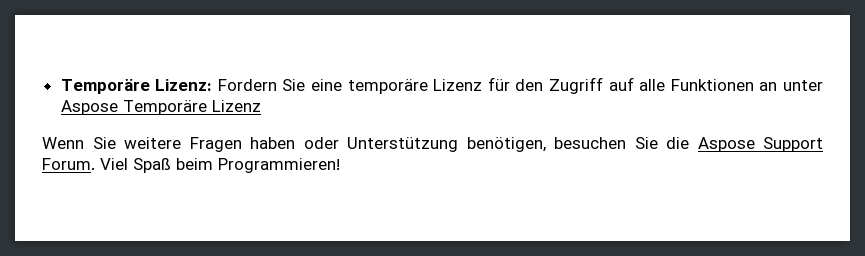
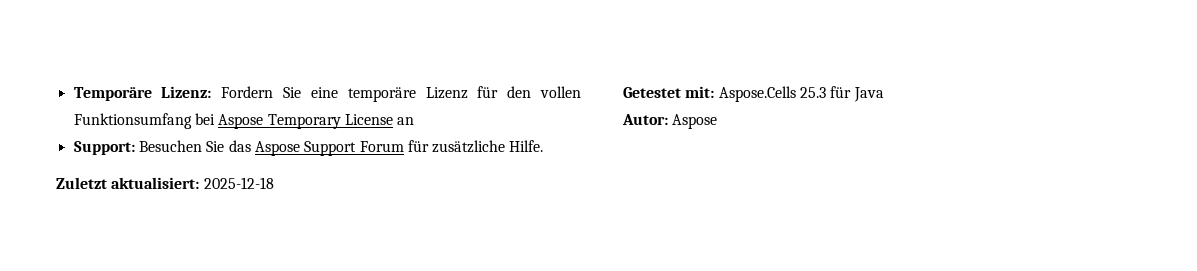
[549,77,824,94] [60,100,261,115] [42,137,823,152] [42,158,340,173] Zugriff auf alle Funktionen an unter Aspose Temporäre Lizenz // Wenn Sie weitere Fragen haben oder Unterstützung benötigen, besuchen Sie die Aspose Support Forum. Viel Spaß beim Programmieren! -> [539,86,581,98] [73,113,415,129] [73,140,544,156] [56,177,274,189] [623,86,884,102] [622,114,718,129] vollen Funktionsumfang bei Aspose Temporary License an // Support: Besuchen Sie das Aspose Support Forum für zusätzliche Hilfe. // Zuletzt aktualisiert: 2025-12-18 // Getestet mit: Aspose.Cells 25.3 für Java // Autor: Aspose

